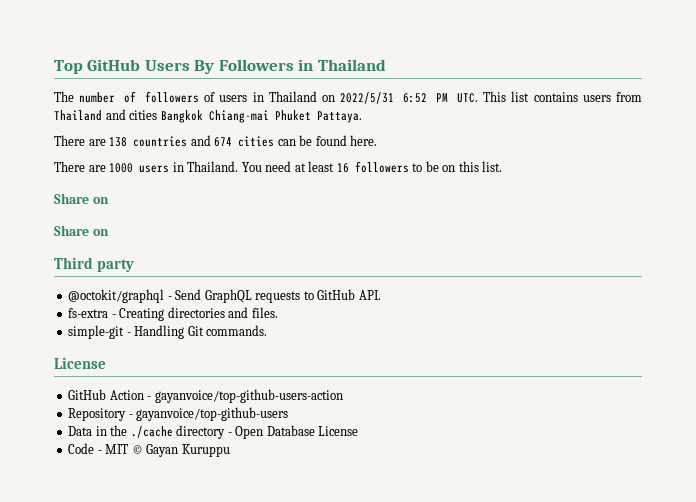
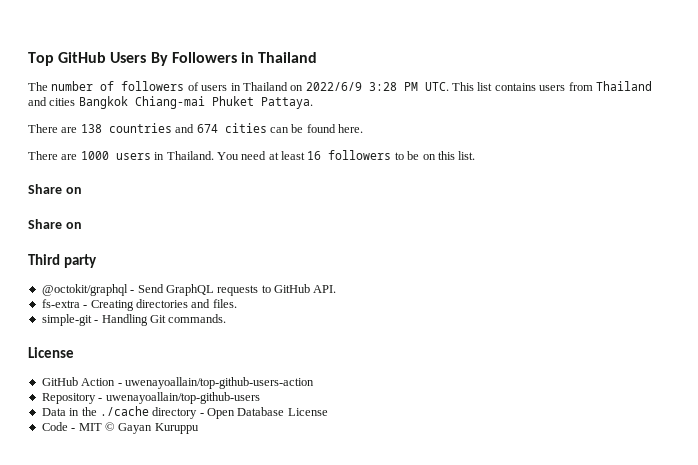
[340,92,428,104] 2022/5/31 6:52 -> [305,82,397,91] 2022/6/9 3:28
[154,389,343,403] gayanvoice/top-github-users-action -> [124,377,314,389] uwenayoallain/top-github-users-action
[136,407,289,421] gayanvoice/top-github-users -> [105,392,260,404] uwenayoallain/top-github-users

